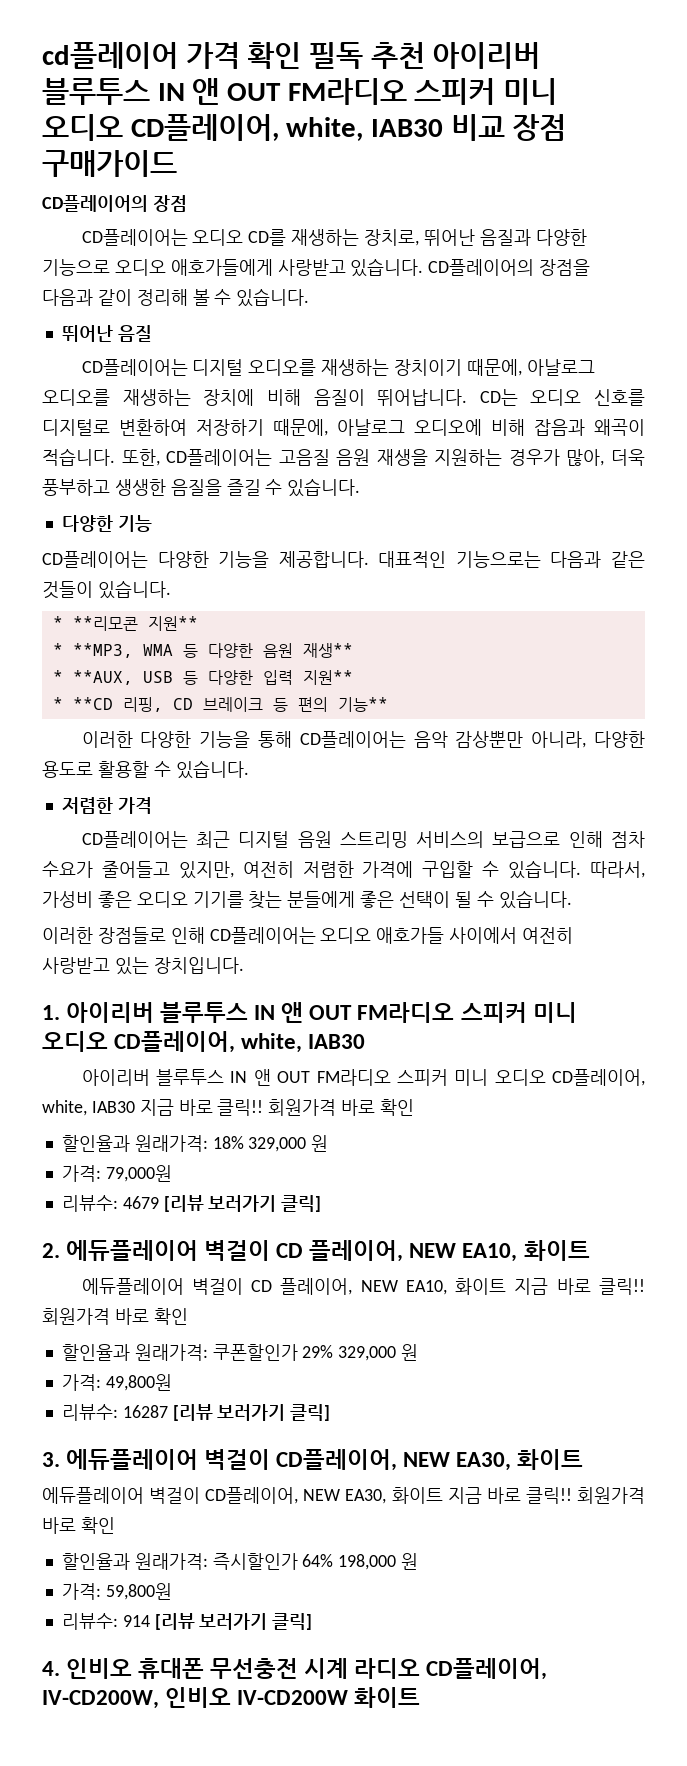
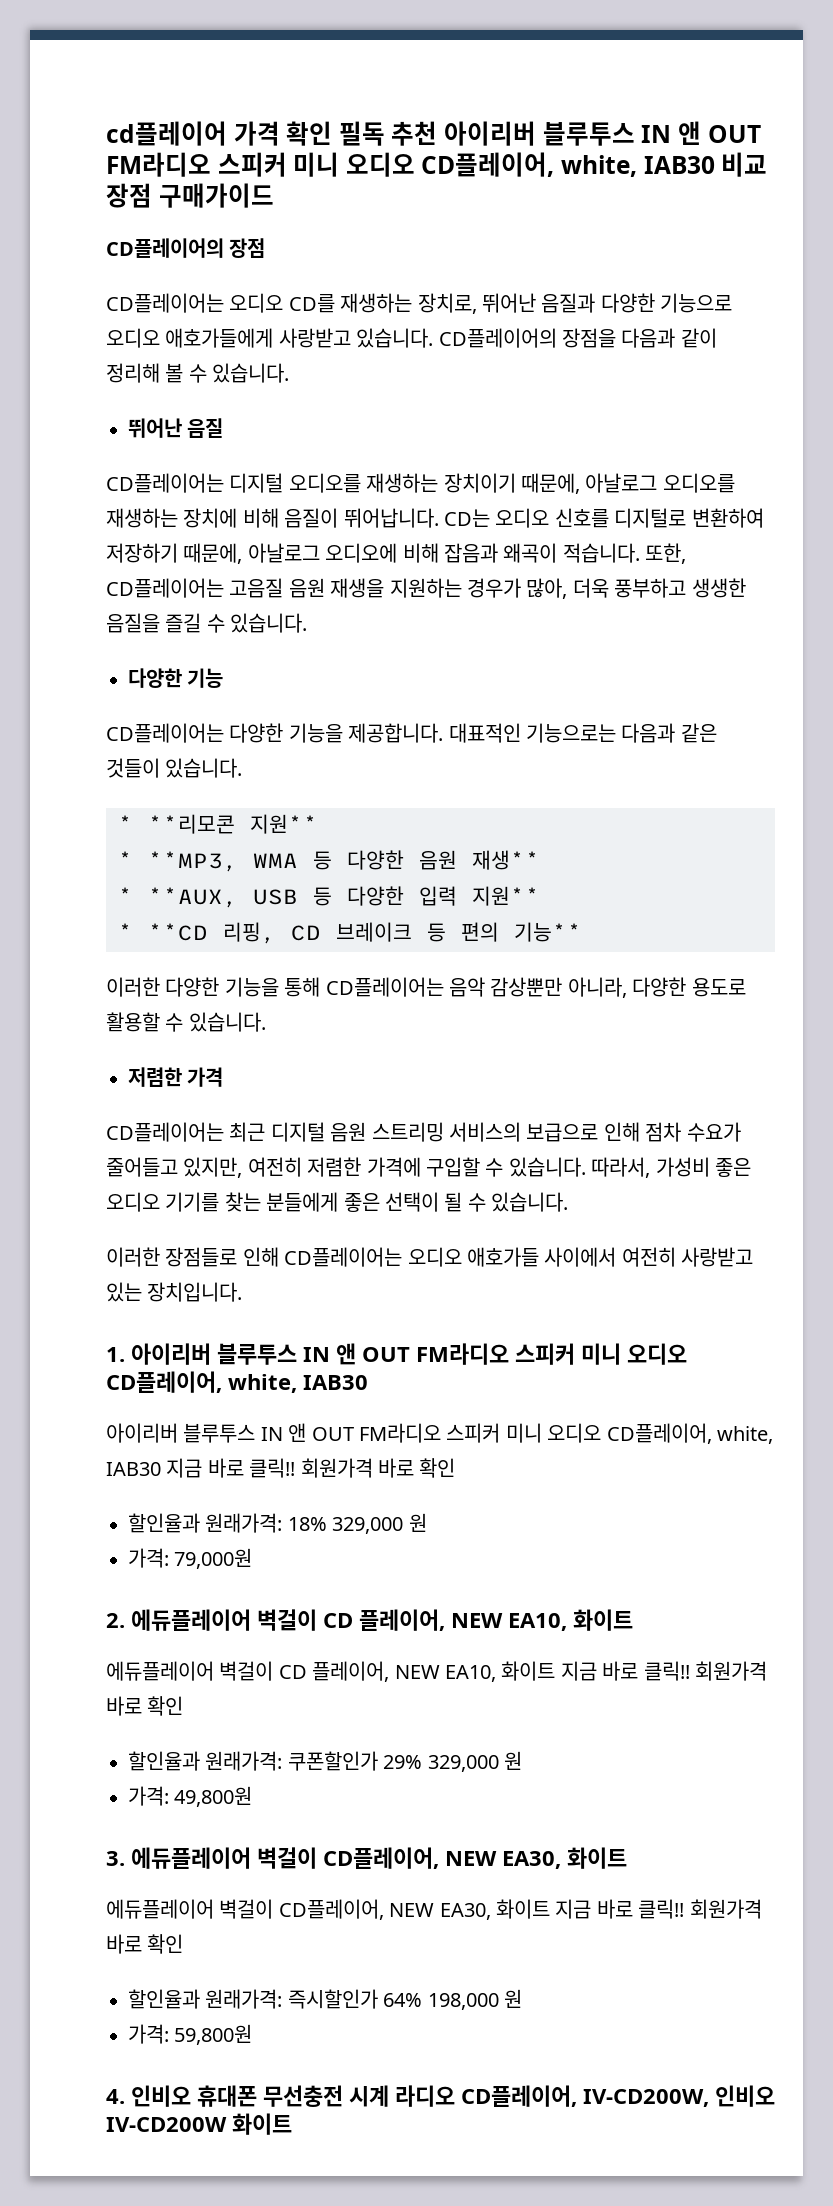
[61,1195,322,1212] // 리뷰수: 4679 [리뷰 보러가기 클릭] -> (253, 1558) none
[61,1404,331,1421] // 리뷰수: 16287 [리뷰 보러가기 클릭] -> (253, 1796) none
[61,1613,313,1630] // 리뷰수: 914 [리뷰 보러가기 클릭] -> (253, 2034) none

